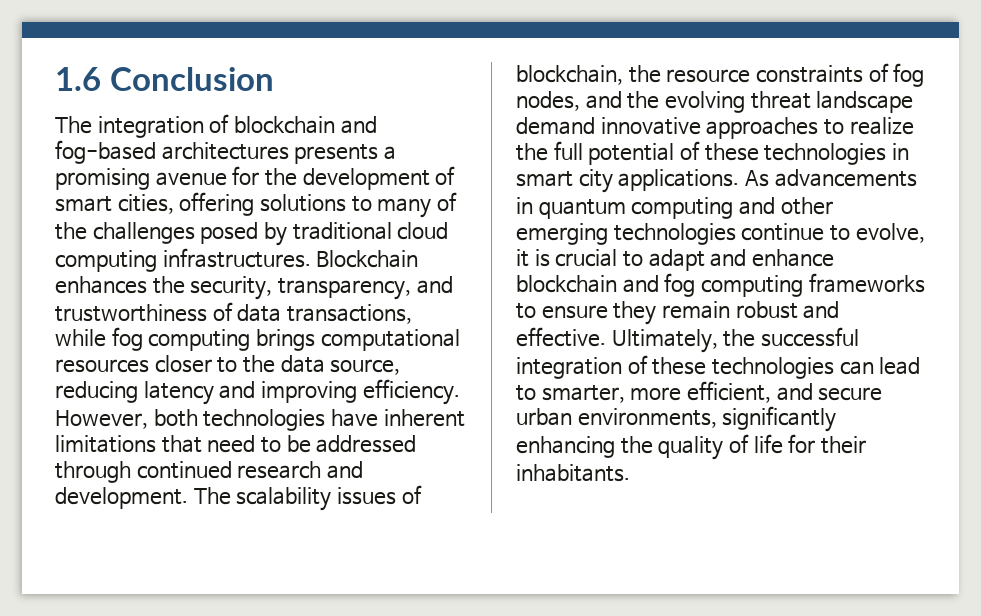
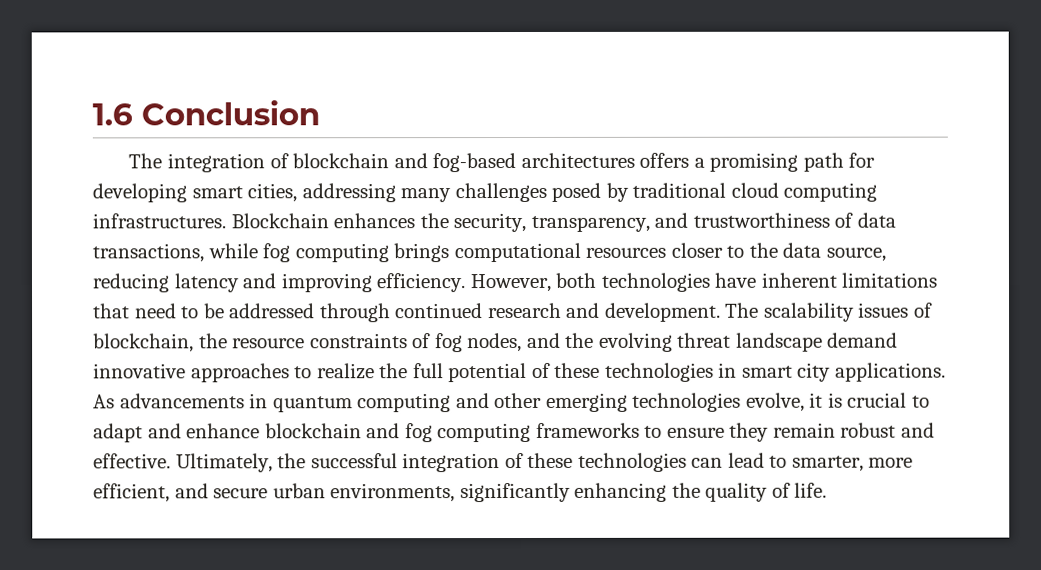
[294,144,379,164] presents -> [639,152,690,168] offers
[155,166,456,190] [55,192,458,218] [55,222,87,240] avenue for the development of smart cities, offering solutions to many of the -> [802,152,876,172] [92,183,452,203] path for developing smart cities, addressing many
[741,223,850,241] continue to -> (742, 402) none
[753,434,867,454] [516,464,630,482] life for their inhabitants. -> [794,482,828,498] life.

